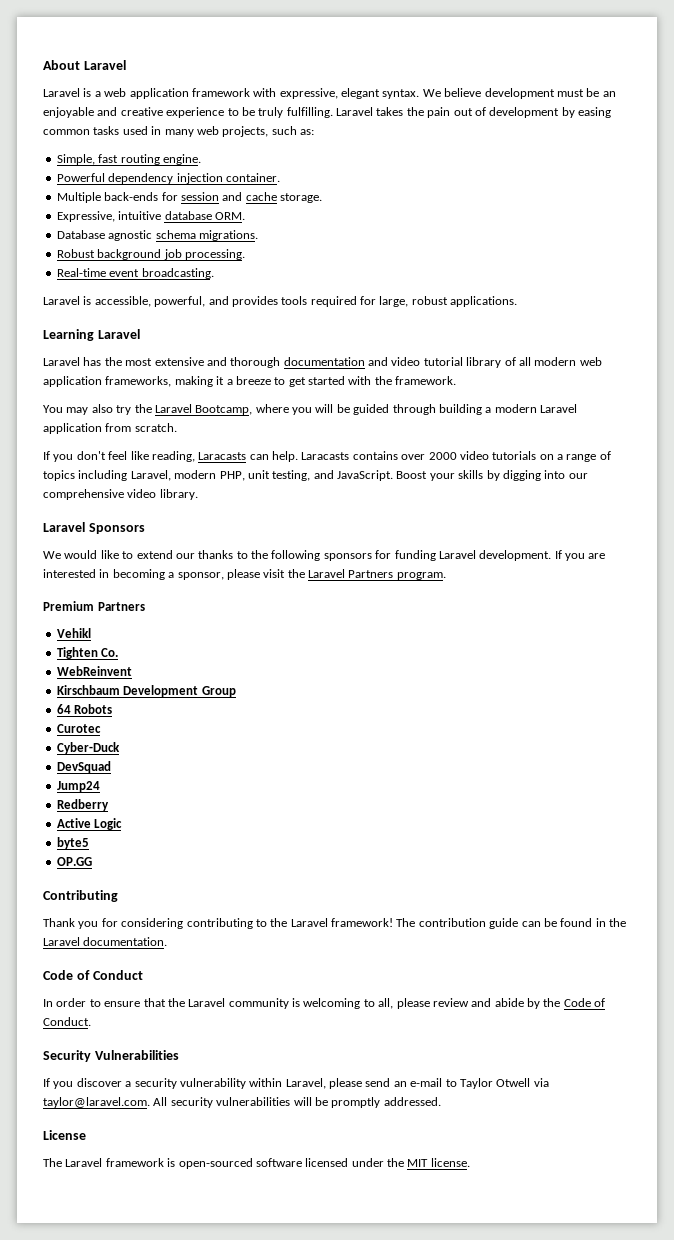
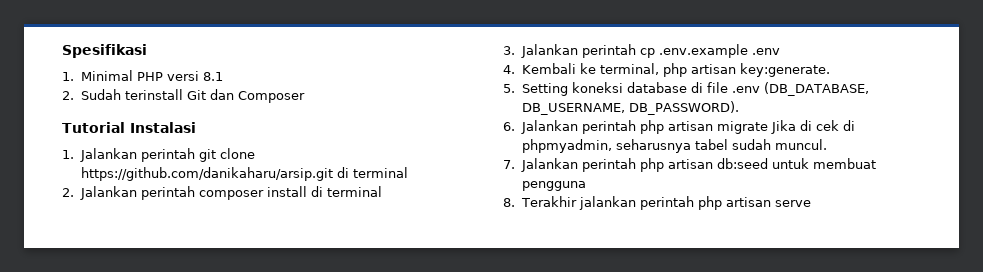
[43,60,126,70] [43,88,616,99] [43,107,611,118] [43,126,314,137] [56,154,201,165] [56,173,280,184] [56,192,322,203] [56,211,245,222] [56,230,258,241] [56,249,245,260] [56,268,214,279] [43,296,518,307] [43,329,140,341] [43,357,602,368] [43,376,457,387] [43,404,577,415] [43,423,177,434] [43,451,611,462] [43,470,588,481] [43,489,198,500] [43,522,145,534] [43,550,606,561] [43,569,446,580] [43,601,145,611] [56,628,91,638] [56,647,119,659] [56,666,132,676] [56,685,236,697] [56,704,113,714] [56,724,101,733] [56,742,120,754] [56,761,111,773] [56,781,100,792] [56,799,109,811] [56,818,123,830] [56,837,89,849] [56,857,92,866] [43,890,118,902] [43,918,626,929] [43,937,168,946] [43,970,143,980] [43,998,606,1009] [43,1017,91,1026] [43,1050,179,1062] [43,1078,549,1089] [43,1097,441,1108] [43,1130,86,1140] [43,1158,470,1169] About Laravel // Laravel is a web application framework with expressive, elegant syntax. We believe development must be an enjoyable and creative experience to be truly fulfilling. Laravel takes the pain out of development by easing common tasks used in many web projects, such as: // Simple, fast routing engine. // Powerful dependency injection container. // Multiple back-ends for session and cache storage. // Expressive, intuitive database ORM. // Database agnostic schema migrations. // Robust background job processing. // Real-time event broadcasting. // Laravel is accessible, powerful, and provides tools required for large, robust applications. // Learning Laravel // Laravel has the most extensive and thorough documentation and video tutorial library of all modern web application frameworks, making it a breeze to get started with the framework. // You may also try the Laravel Bootcamp, where you will be guided through building a modern Laravel application from scratch. // If you don't feel like reading, Laracasts can help. Laracasts contains over 2000 video tutorials on a range of topics including Laravel, modern PHP, unit testing, and JavaScript. Boost your skills by digging into our comprehensive video library. // Laravel Sponsors // We would like to extend our thanks to the following sponsors for funding Laravel development. If you are interested in becoming a sponsor, please visit the Laravel Partners program. // Premium Partners // Vehikl // Tighten Co. // WebReinvent // Kirschbaum Development Group // 64 Robots // Curotec // Cyber-Duck // DevSquad // Jump24 // Redberry // Active Logic // byte5 // OP.GG // Contributing // Thank you for considering contributing to the Laravel framework! The contribution guide can be found in the Laravel documentation. // Code of Conduct // In order to ensure that the Laravel community is welcoming to all, please review and abide by the Code of Conduct. // Security Vulnerabilities // If you discover a security vulnerability within Laravel, please send an e-mail to Taylor Otwell via taylor@laravel.com. All security vulnerabilities will be promptly addressed. // License // The Laravel framework is open-sourced software licensed under the MIT license. -> [62,44,147,58] [62,70,224,81] [62,89,306,103] [62,122,196,133] [62,148,256,162] [81,167,409,181] [62,186,383,200] [503,44,781,58] [503,63,831,77] [503,82,870,96] [522,101,740,115] [503,120,856,134] [522,139,828,153] [503,158,877,172] [522,181,587,191] [503,196,812,210] Spesifikasi // 1. Minimal PHP versi 8.1 // 2. Sudah terinstall Git dan Composer // Tutorial Instalasi // 1. Jalankan perintah git clone https://github.com/danikaharu/arsip.git di terminal // 2. Jalankan perintah composer install di terminal // 3. Jalankan perintah cp .env.example .env // 4. Kembali ke terminal, php artisan key:generate. // 5. Setting koneksi database di file .env (DB_DATABASE, DB_USERNAME, DB_PASSWORD). // 6. Jalankan perintah php artisan migrate Jika di cek di phpmyadmin, seharusnya tabel sudah muncul. // 7. Jalankan perintah php artisan db:seed untuk membuat pengguna // 8. Terakhir jalankan perintah php artisan serve

